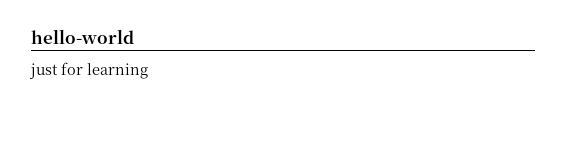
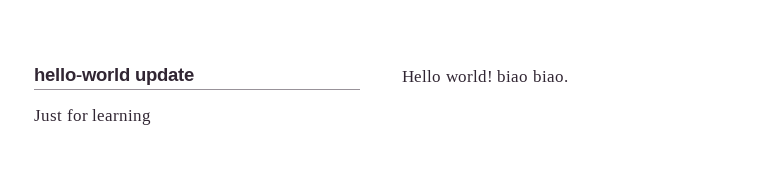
[29,63,58,79] // just -> [135,68,194,85] [34,110,62,121] update // Just
(148, 71) none -> [402,70,568,82] // Hello world! biao biao.

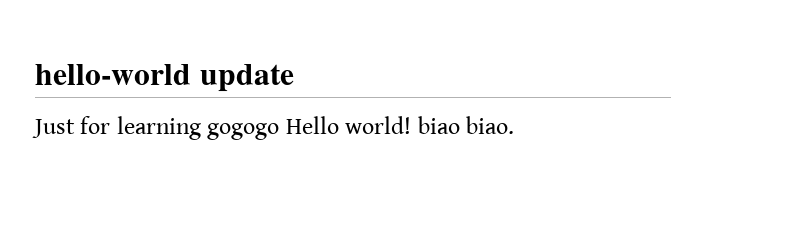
(152, 117) // -> [207,123,280,140] gogogo

